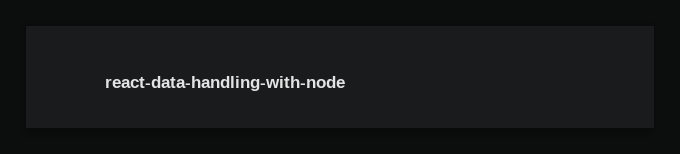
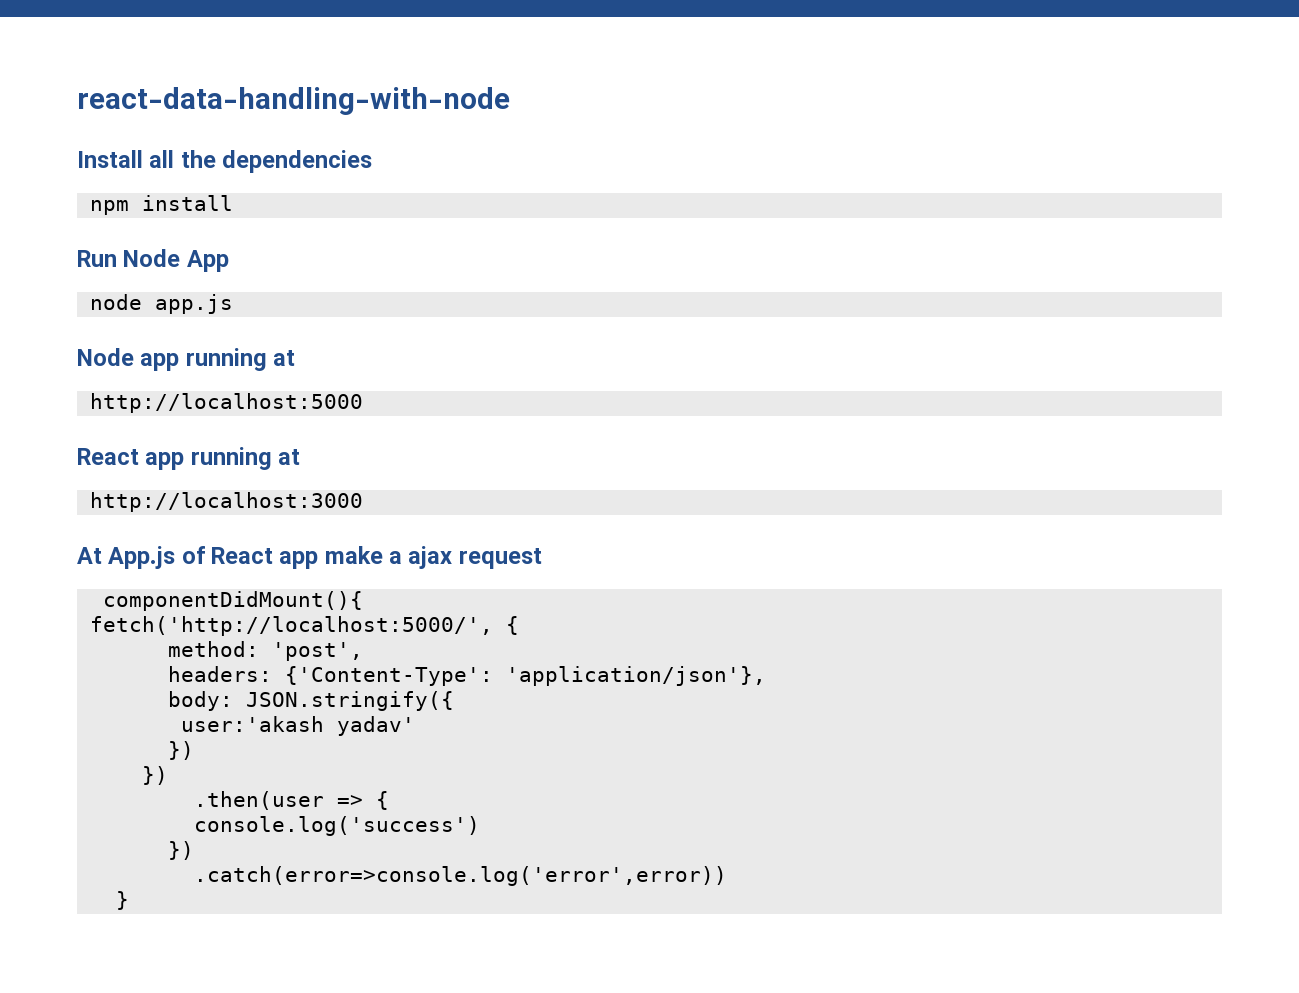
(345, 83) none -> [77,150,373,173] [89,195,233,215] [77,249,229,272] [89,294,233,314] [77,348,296,371] [89,393,363,413] [77,447,301,470] [89,492,363,512] [77,546,542,569] [102,591,363,611] [89,616,519,636] [167,641,363,661] [167,666,766,686] [167,691,454,711] [180,716,415,736] [167,741,194,760] [141,766,168,785] [193,791,389,810] [193,816,480,836] [167,841,194,860] [193,866,727,886] [115,891,129,910] // Install all the dependencies // npm install // Run Node App // node app.js // Node app running at // http://localhost:5000 // React app running at // http://localhost:3000 // At App.js of React app make a ajax request // componentDidMount(){ // fetch('http://localhost:5000/', { // method: 'post', // headers: {'Content-Type': 'application/json'}, // body: JSON.stringify({ // user:'akash yadav' // }) // }) // .then(user => { // console.log('success') // }) // .catch(error=>console.log('error',error)) // }

